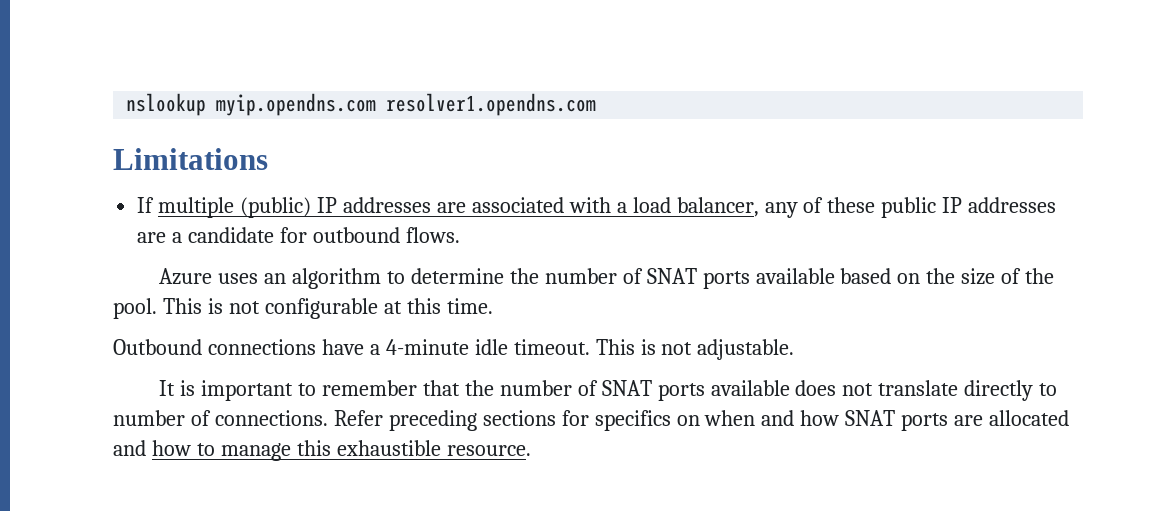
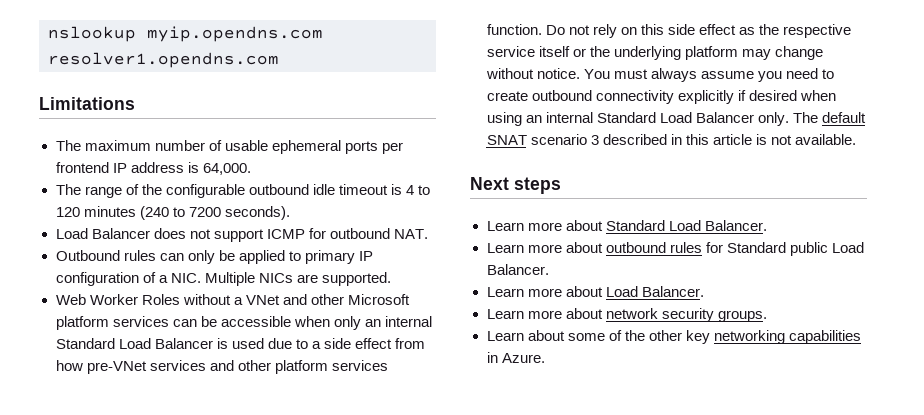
[137,197,1057,218] [137,227,460,243] [159,268,1055,289] [113,298,493,319] [113,339,795,360] [159,380,1058,401] [113,410,1070,431] [113,440,531,461] If multiple (public) IP addresses are associated with a load balancer, any of these public IP addresses are a candidate for outbound flows. // Azure uses an algorithm to determine the number of SNAT ports available based on the size of the pool. This is not configurable at this time. // Outbound connections have a 4-minute idle timeout. This is not adjustable. // It is important to remember that the number of SNAT ports available does not translate directly to number of connections. Refer preceding sections for specifics on when and how SNAT ports are allocated and how to manage this exhaustible resource. -> [55,140,403,154] [55,162,251,175] [55,184,431,198] [55,206,290,220] [55,228,428,242] [55,250,373,264] [55,272,391,286] [55,294,410,305] [55,316,432,330] [55,338,426,349] [55,360,388,374] [486,24,851,38] [486,46,823,60] [485,68,834,82] [486,90,836,104] [486,112,866,126] [486,134,856,145] [470,177,561,194] [486,220,767,231] [486,242,864,256] [486,264,549,275] [486,286,704,297] [486,308,767,322] [486,330,861,344] [486,352,545,363] The maximum number of usable ephemeral ports per frontend IP address is 64,000. // The range of the configurable outbound idle timeout is 4 to 120 minutes (240 to 7200 seconds). // Load Balancer does not support ICMP for outbound NAT. // Outbound rules can only be applied to primary IP configuration of a NIC. Multiple NICs are supported. // Web Worker Roles without a VNet and other Microsoft platform services can be accessible when only an internal Standard Load Balancer is used due to a side effect from how pre-VNet services and other platform services function. Do not rely on this side effect as the respective service itself or the underlying platform may change without notice. You must always assume you need to create outbound connectivity explicitly if desired when using an internal Standard Load Balancer only. The default SNAT scenario 3 described in this article is not available. // Next steps // Learn more about Standard Load Balancer. // Learn more about outbound rules for Standard public Load Balancer. // Learn more about Load Balancer. // Learn more about network security groups. // Learn about some of the other key networking capabilities in Azure.

